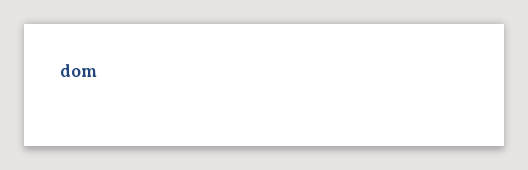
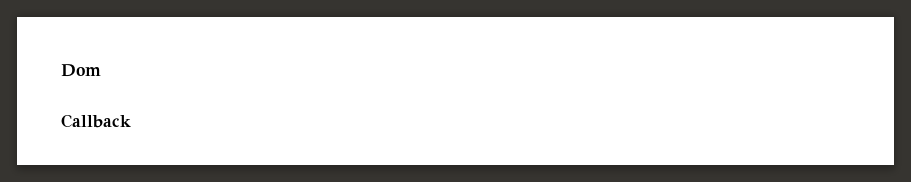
[60,64,97,77] dom -> [61,64,101,77] [61,114,131,128] Dom // Callback

